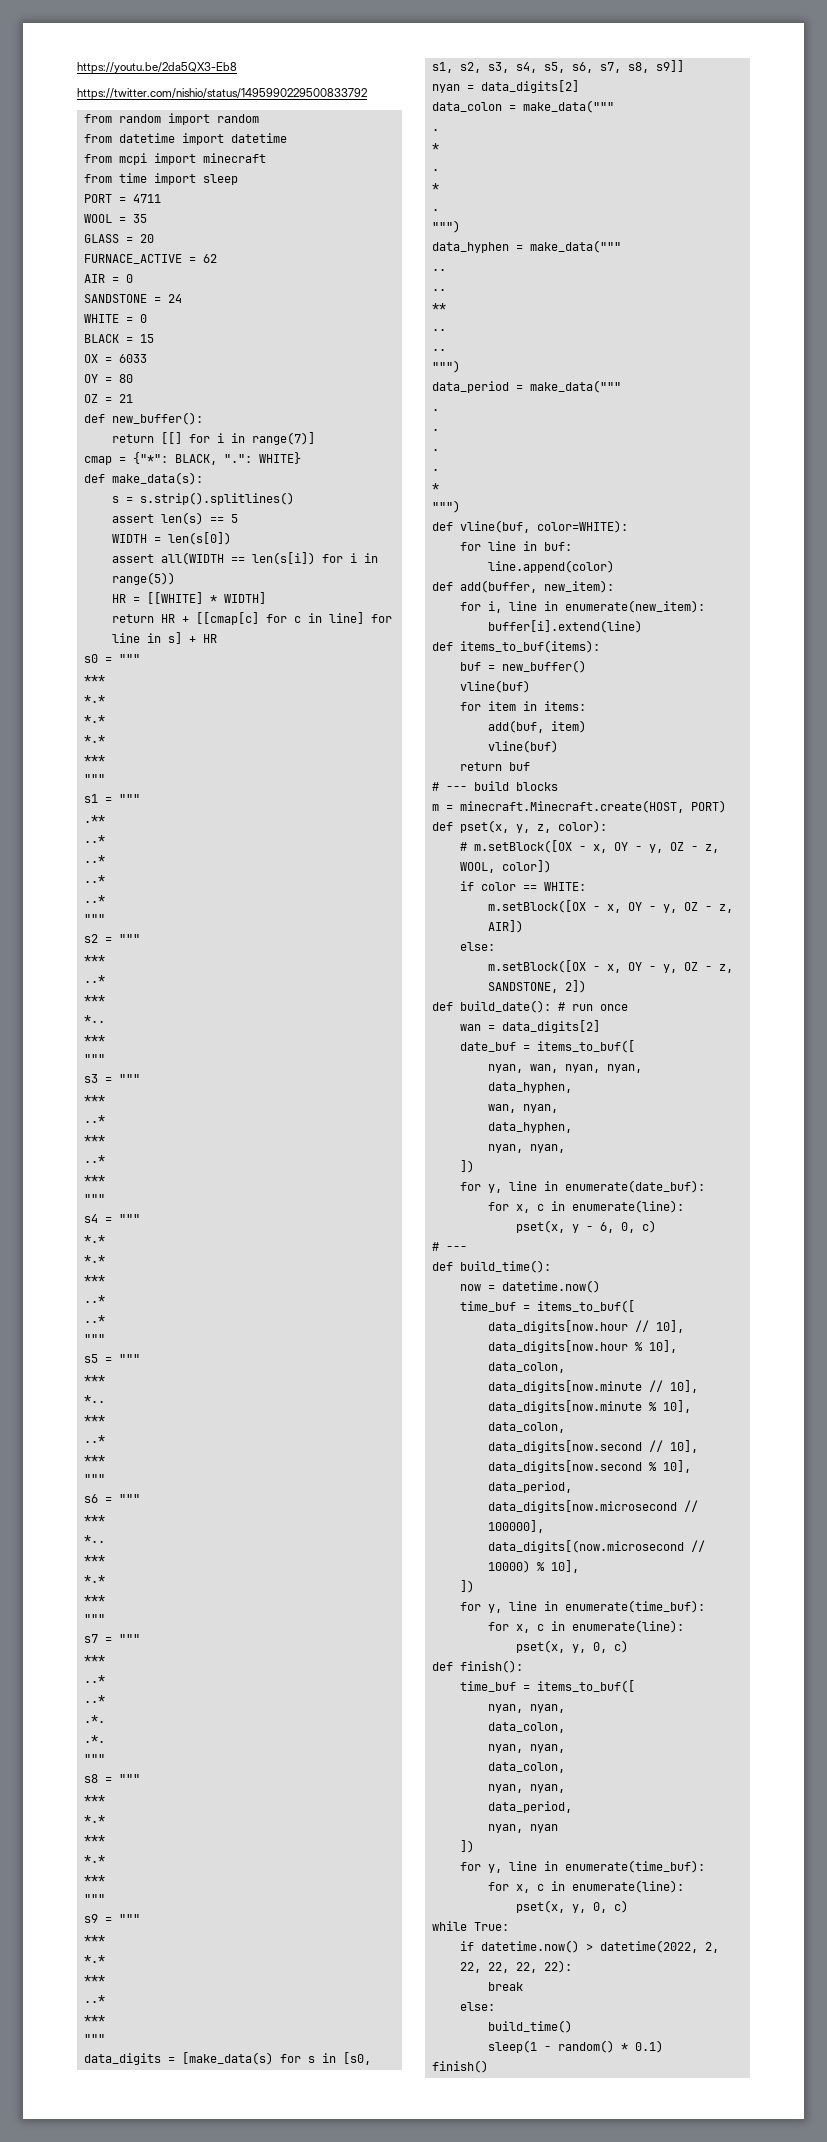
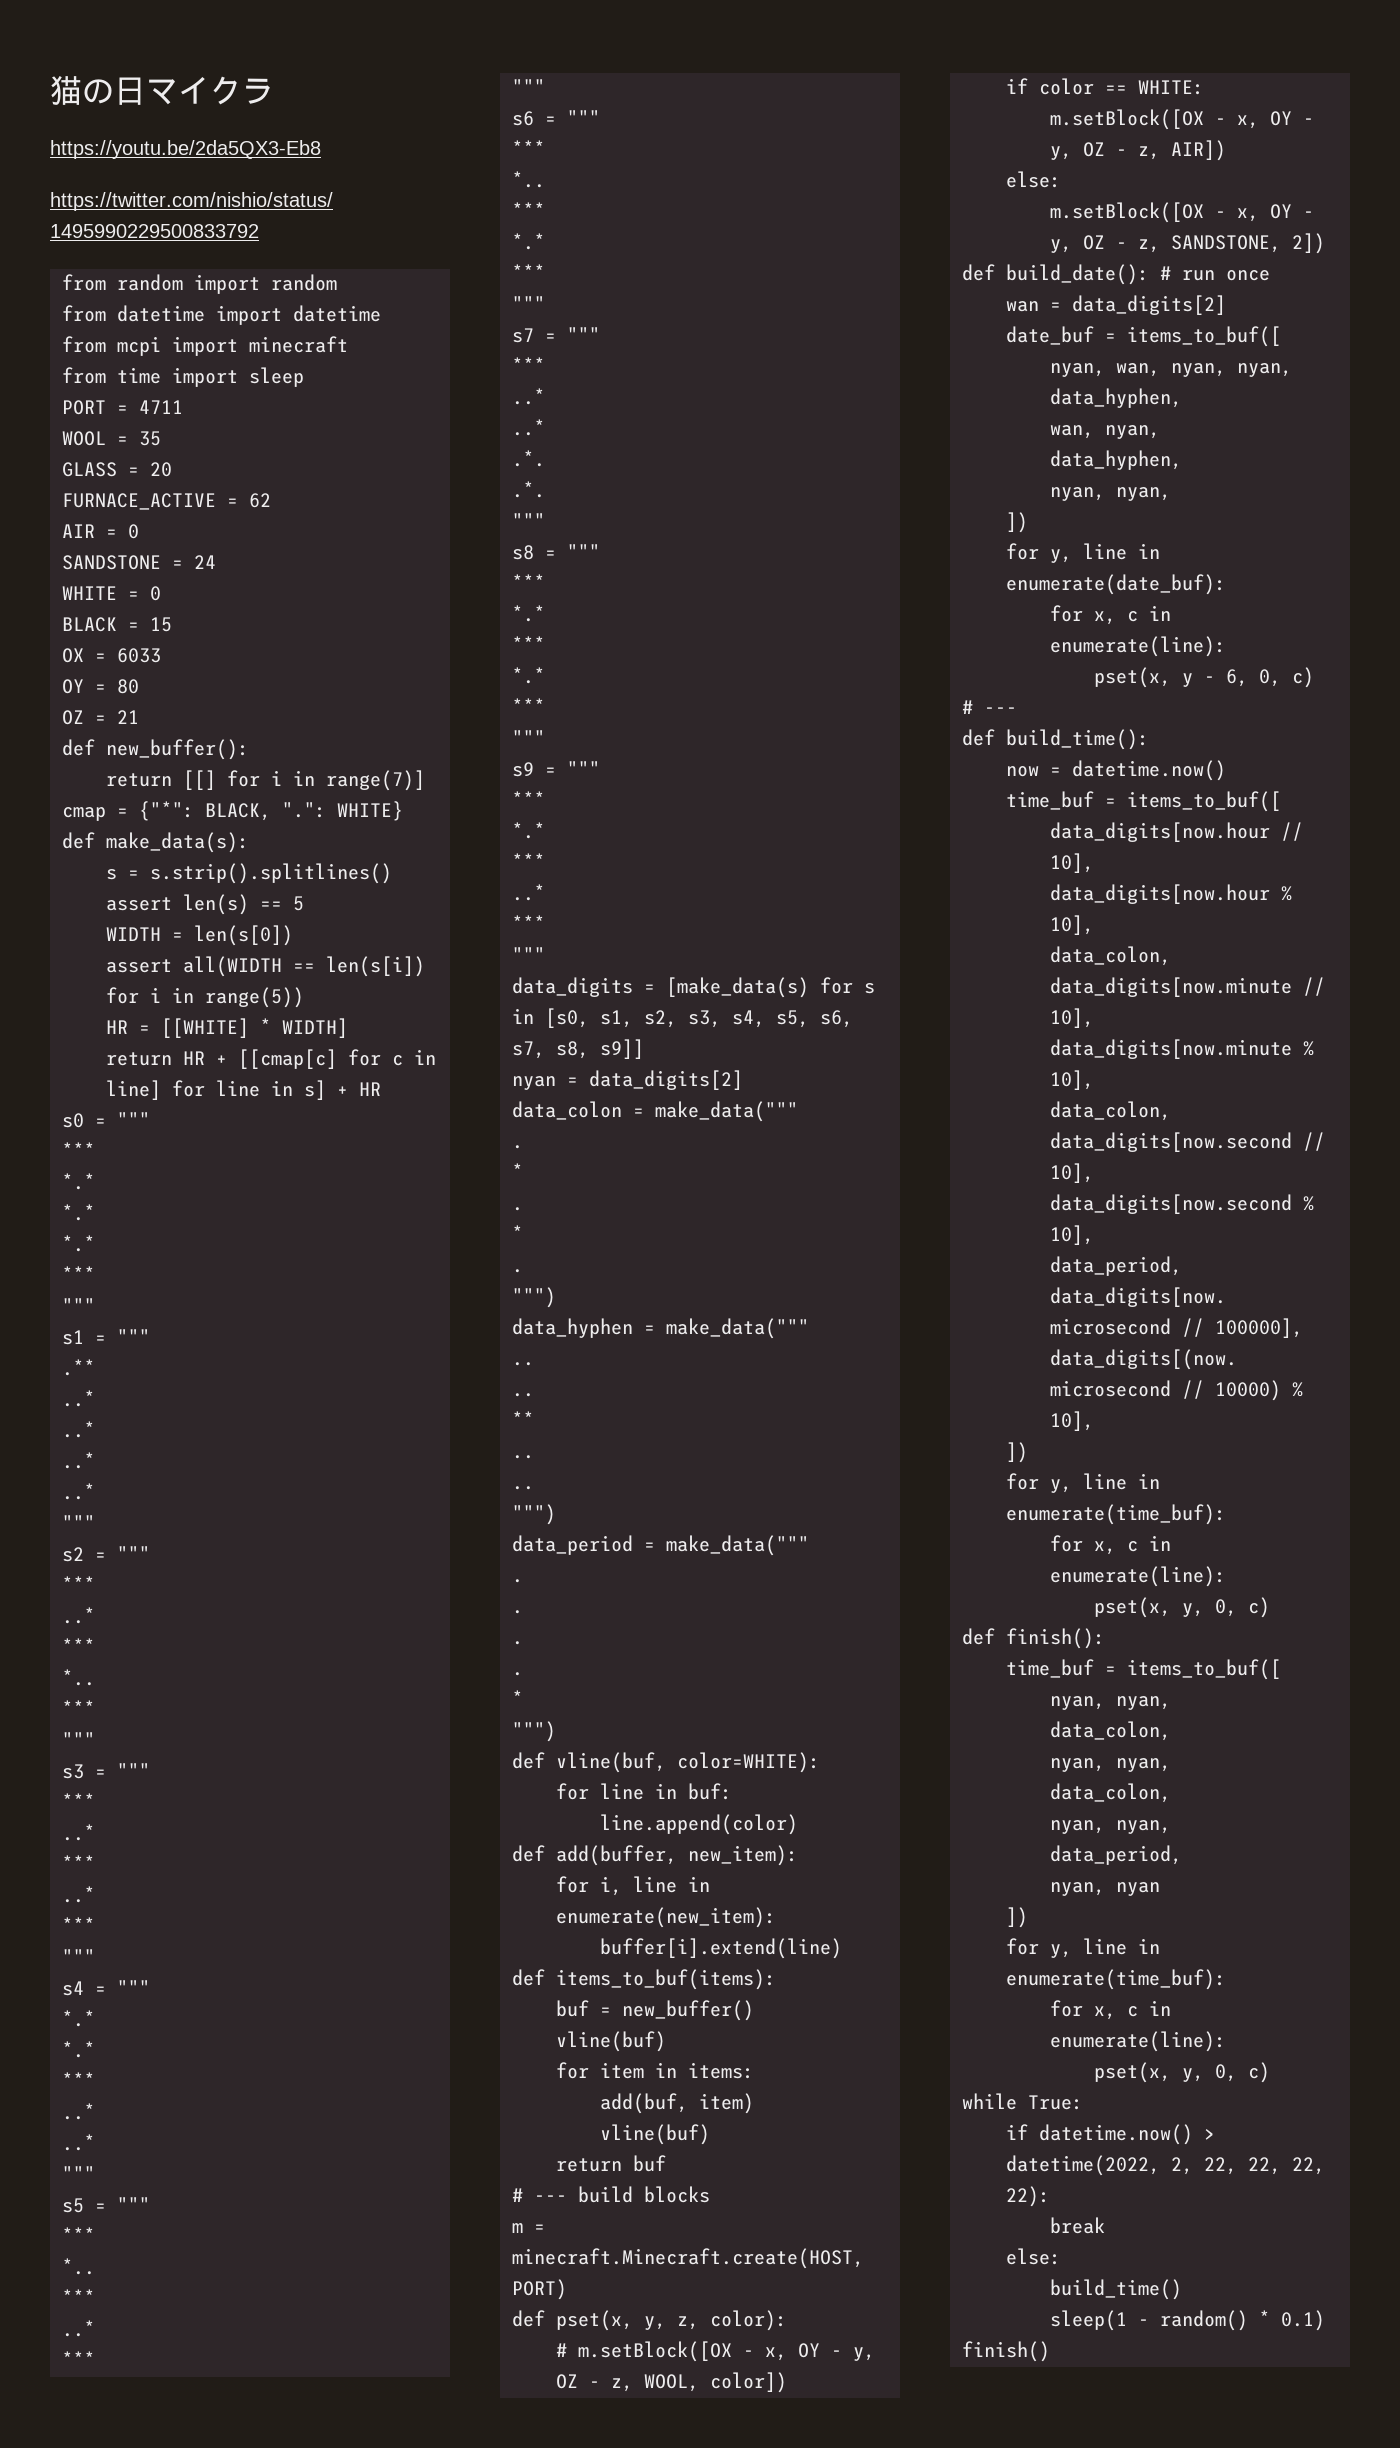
(77, 68) none -> [50,76,274,105] 猫の日マイクラ //

